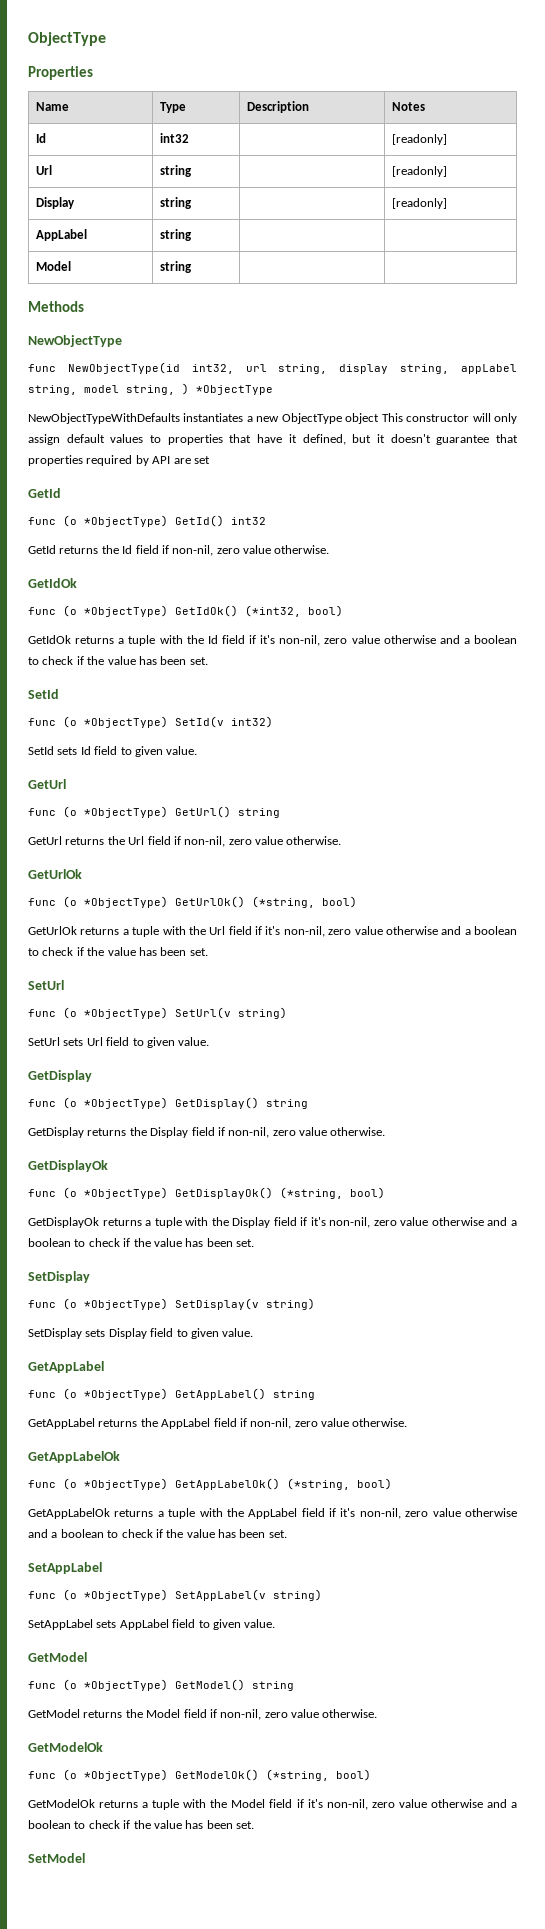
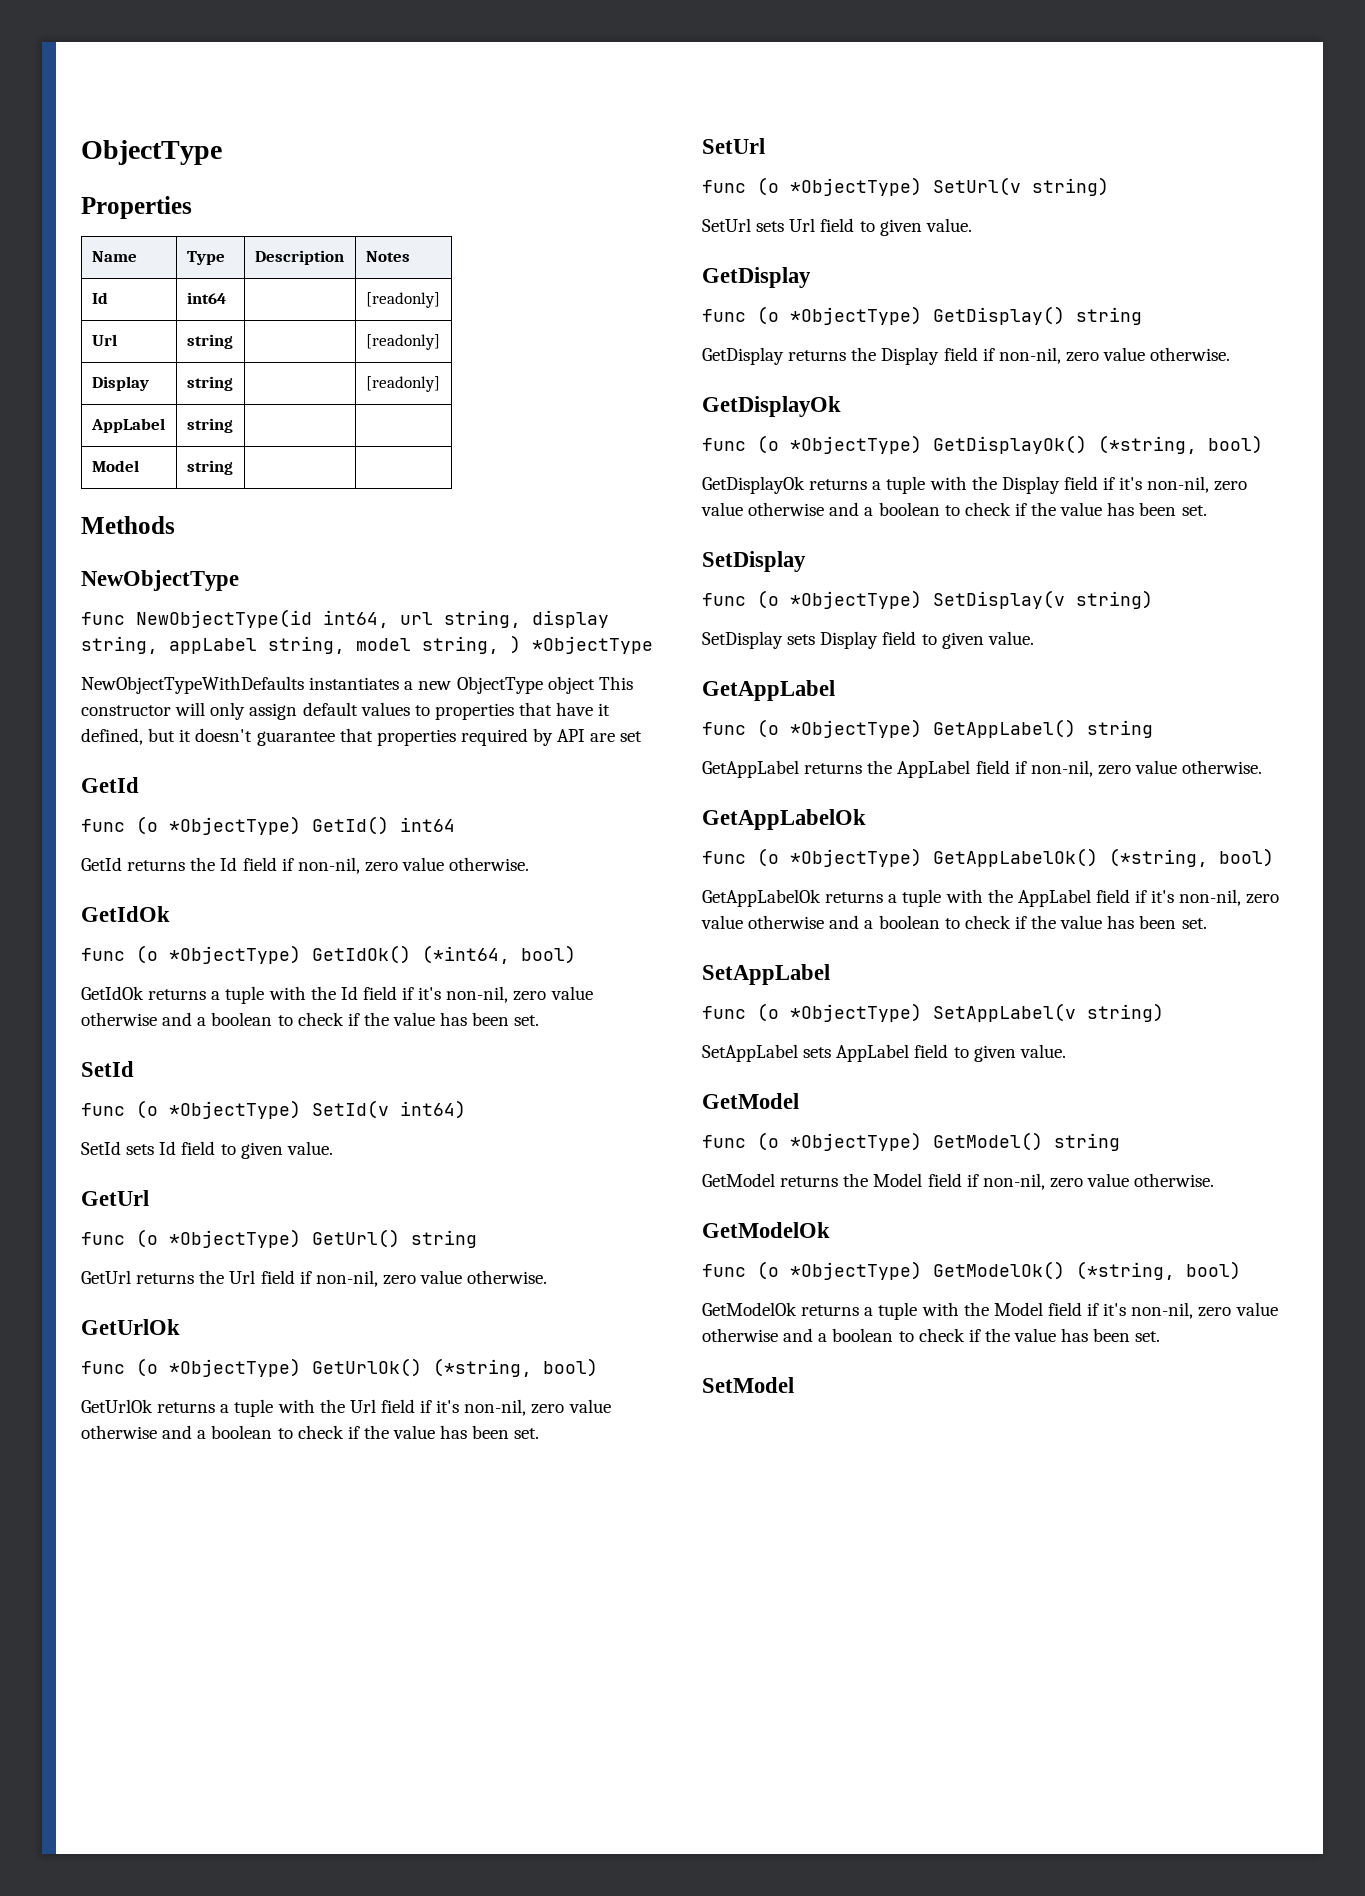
[159,133,189,143] int32 -> [186,292,226,304] int64
[191,364,234,374] int32, -> [323,610,389,628] int64,
[231,517,266,525] int32 -> [400,817,455,832] int64
[245,605,301,617] (*int32, -> [422,945,510,964] (*int64,
[231,716,273,728] int32) -> [400,1100,466,1119] int64)

